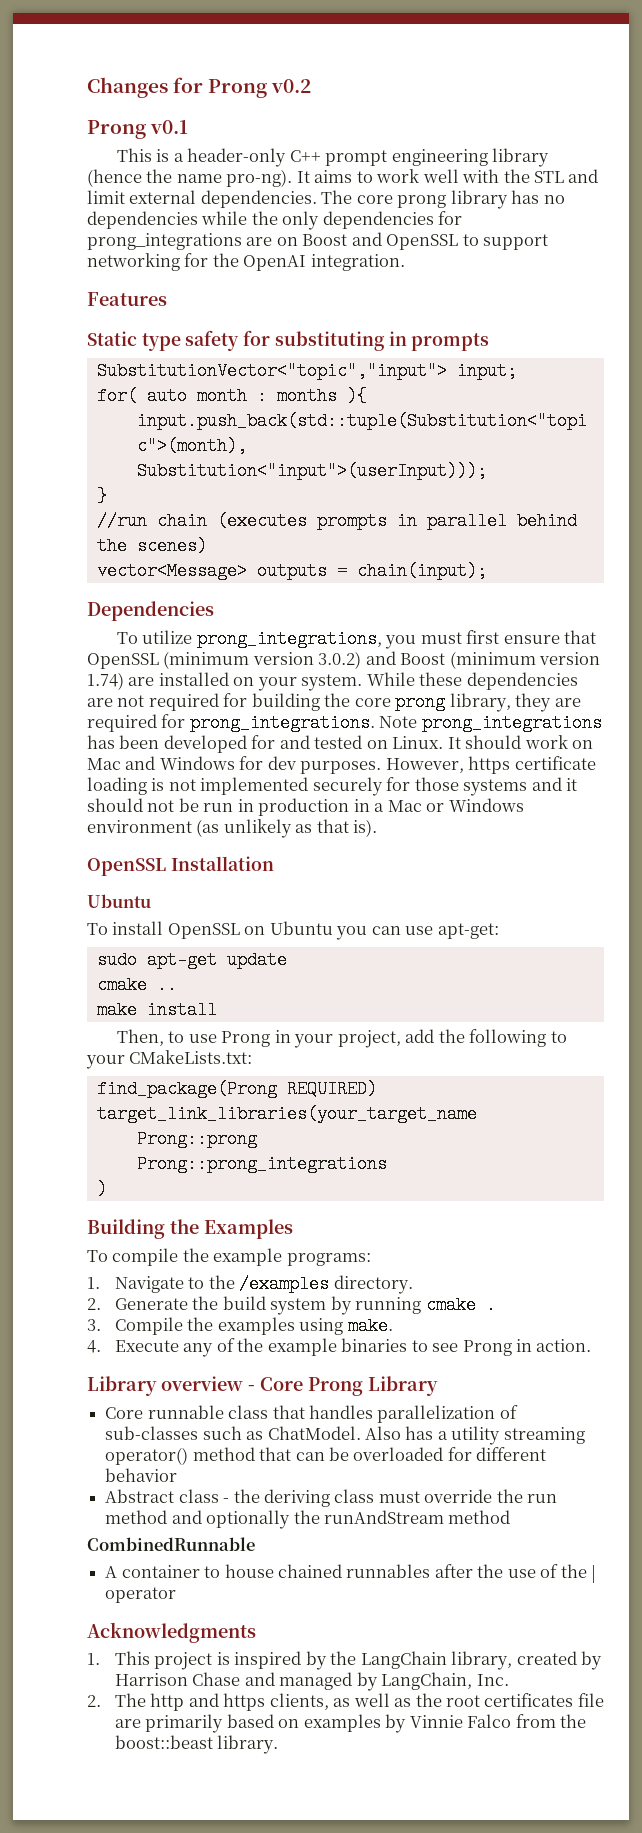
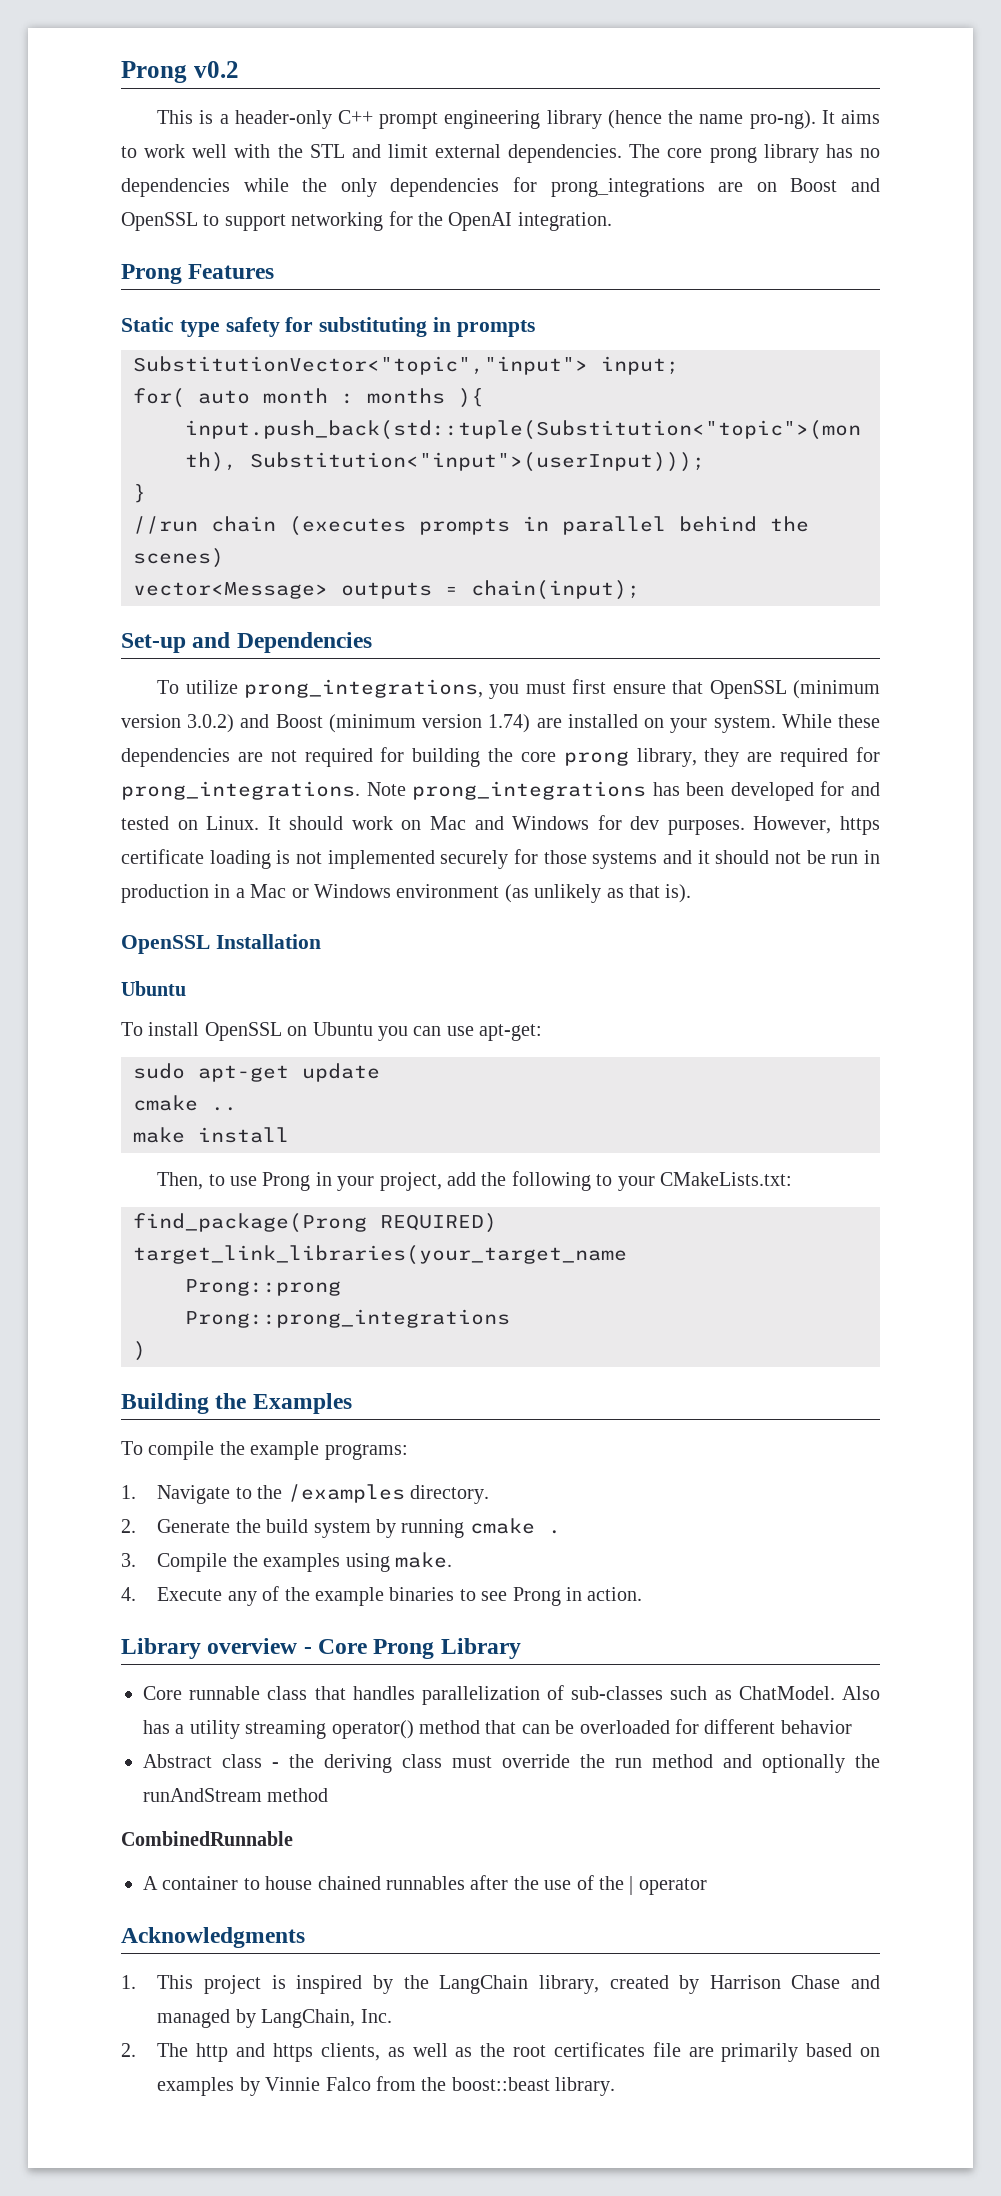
[87,77,204,98] Changes for -> (121, 72) none
[87,120,189,139] // Prong v0.1 -> (239, 69) none
(405, 262) none -> [121,264,182,284] Prong
(487, 571) none -> [121,632,231,653] Set-up and

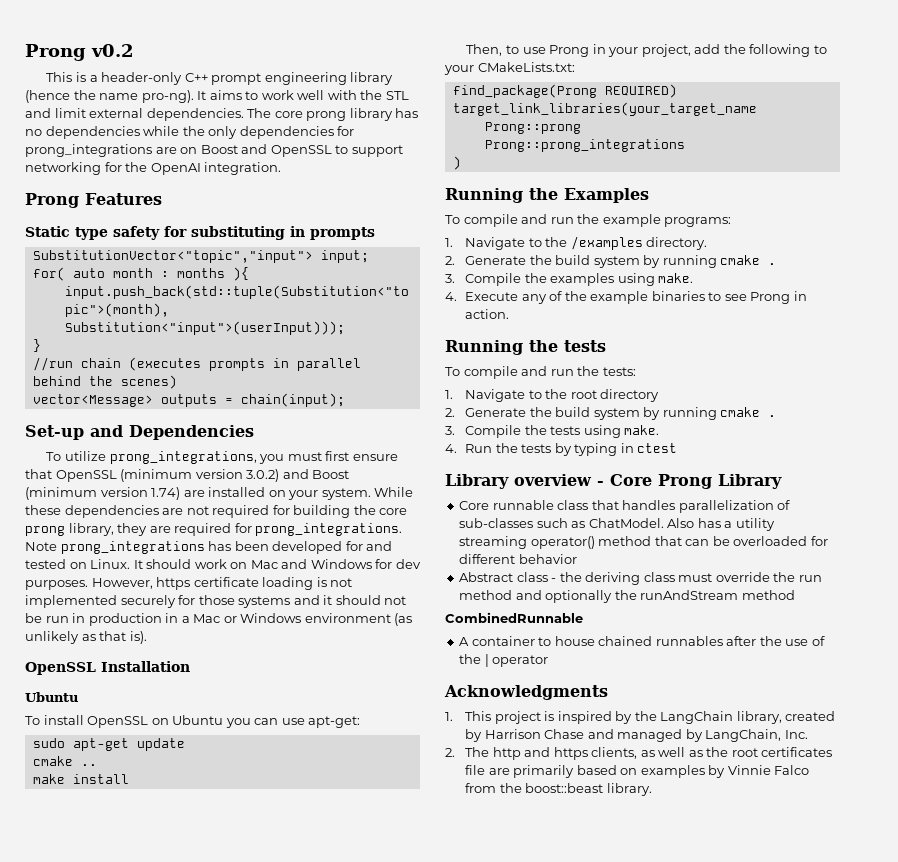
[121,1393,209,1414] Building -> [445,188,523,203] Running
(215, 1450) none -> [521,214,574,224] and run
(643, 1594) none -> [445,340,606,355] [445,366,636,379] [445,389,660,402] [445,407,777,420] [445,425,660,438] [445,443,678,456] // Running the tests // To compile and run the tests: // 1. Navigate to the root directory // 2. Generate the build system by running cmake . // 3. Compile the tests using make. // 4. Run the tests by typing in ctest

